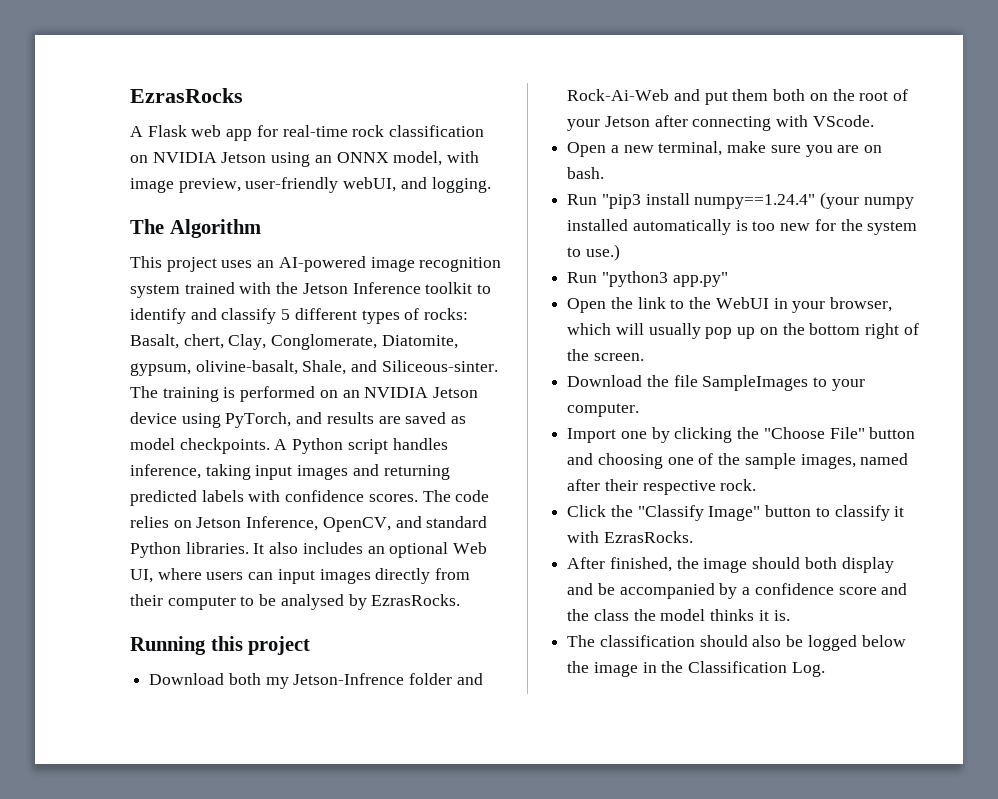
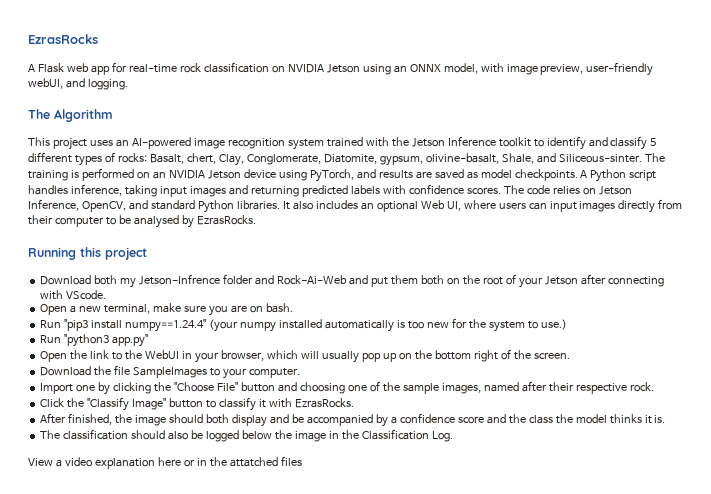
(825, 669) none -> [28,456,302,469] // View a video explanation here or in the attatched files

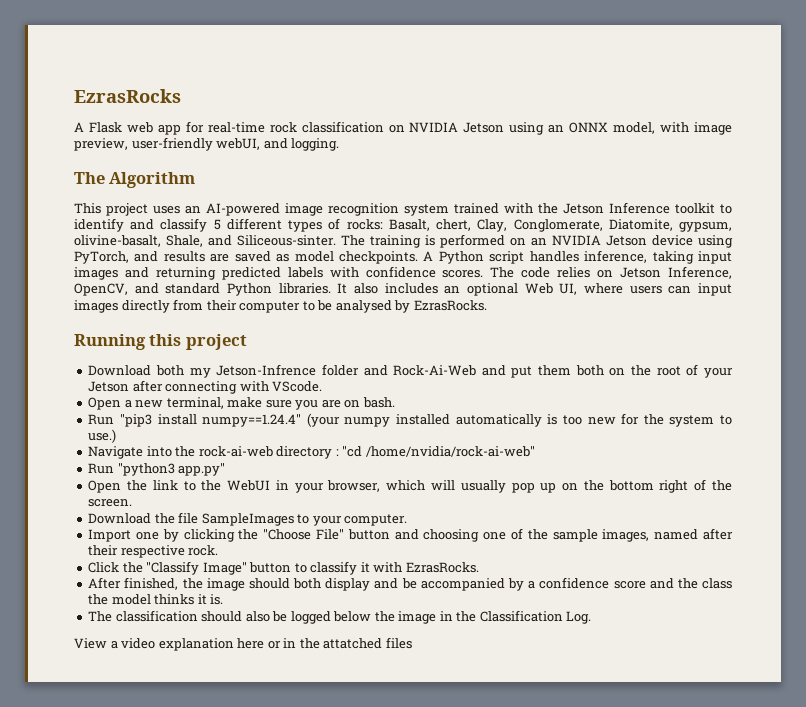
(567, 324) none -> [88,446,535,459] // Navigate into the rock-ai-web directory : "cd /home/nvidia/rock-ai-web"

